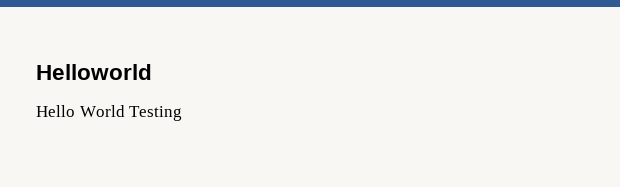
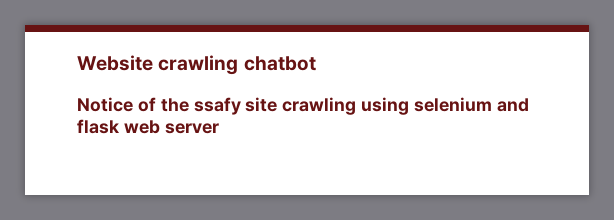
[36,64,152,80] [36,105,183,121] Helloworld // Hello World Testing -> [77,55,316,75] [77,97,529,115] [77,119,219,134] Website crawling chatbot // Notice of the ssafy site crawling using selenium and flask web server

